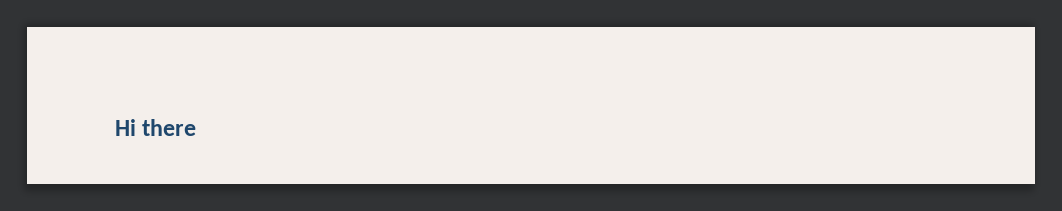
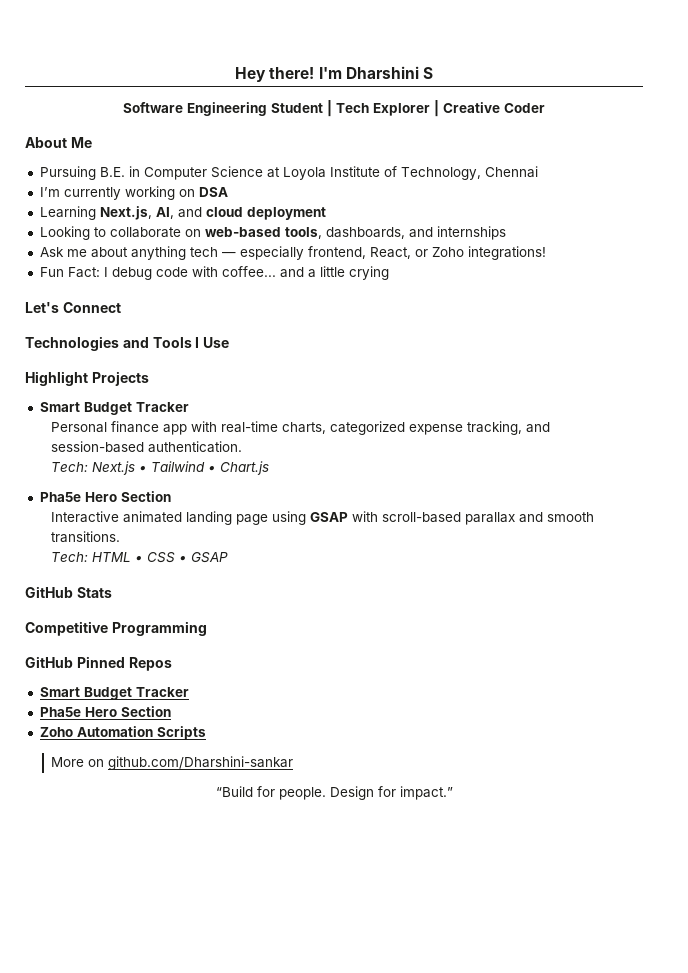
[115,119,197,136] Hi there -> [235,66,433,82] [123,100,545,117] [25,137,92,148] [39,166,538,180] [39,186,228,200] [39,206,326,220] [39,226,506,240] [39,246,546,260] [39,266,389,280] [25,302,121,313] [25,336,230,351] [25,371,149,386] [39,402,189,415] [51,421,551,435] [51,441,243,453] [51,461,270,475] [39,491,171,502] [51,511,595,525] [51,531,121,543] [51,552,229,563] [25,586,112,598] [25,621,207,636] [25,656,172,671] [39,687,189,700] [39,706,171,717] [39,726,206,740] [51,756,294,770] [215,786,453,800] Hey there! I'm Dharshini S // Software Engineering Student | Tech Explorer | Creative Coder // About Me // Pursuing B.E. in Computer Science at Loyola Institute of Technology, Chennai // I’m currently working on DSA // Learning Next.js, AI, and cloud deployment // Looking to collaborate on web-based tools, dashboards, and internships // Ask me about anything tech — especially frontend, React, or Zoho integrations! // Fun Fact: I debug code with coffee... and a little crying // Let's Connect // Technologies and Tools I Use // Highlight Projects // Smart Budget Tracker // Personal finance app with real-time charts, categorized expense tracking, and session-based authentication. // Tech: Next.js • Tailwind • Chart.js // Pha5e Hero Section // Interactive animated landing page using GSAP with scroll-based parallax and smooth transitions. // Tech: HTML • CSS • GSAP // GitHub Stats // Competitive Programming // GitHub Pinned Repos // Smart Budget Tracker // Pha5e Hero Section // Zoho Automation Scripts // More on github.com/Dharshini-sankar // “Build for people. Design for impact.”

